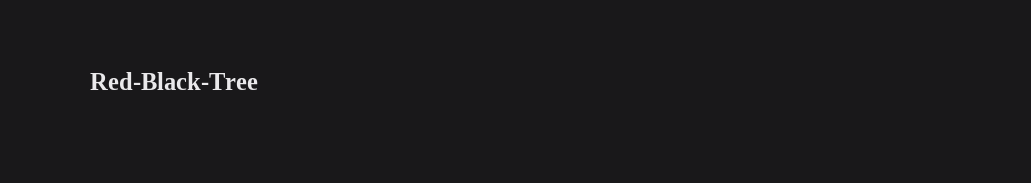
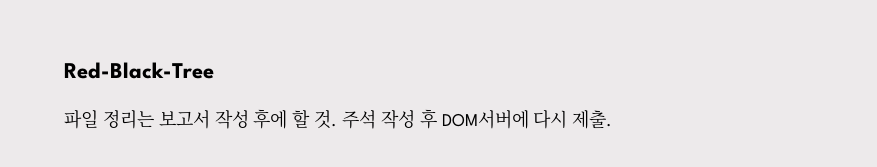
(258, 81) none -> [64,109,613,129] // 파일 정리는 보고서 작성 후에 할 것. 주석 작성 후 DOM서버에 다시 제출.

